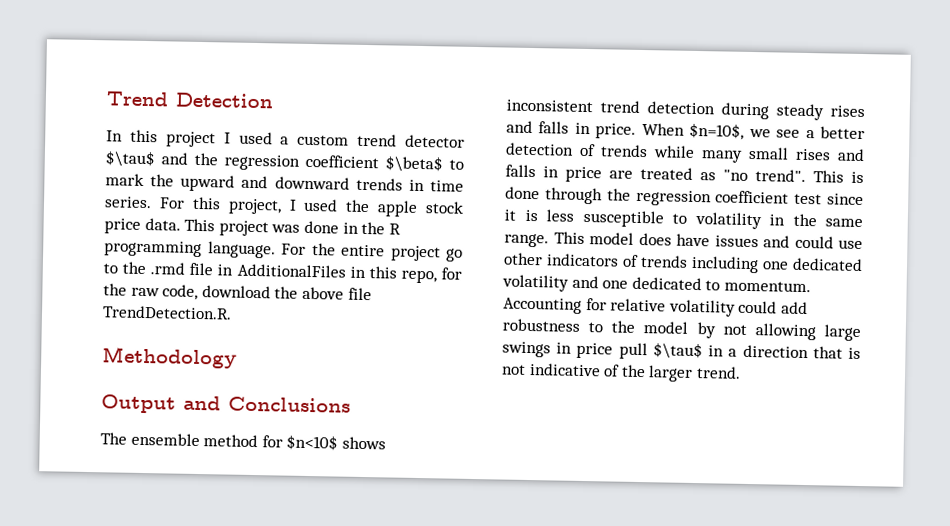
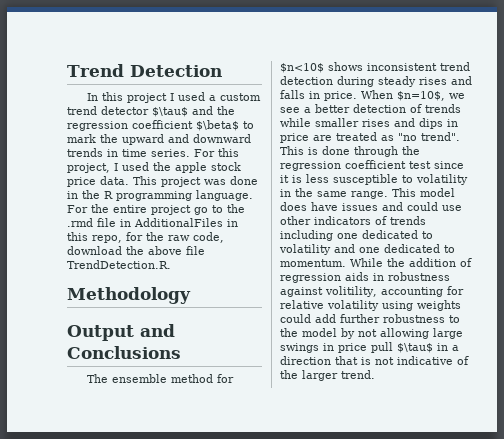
[701,146,865,163] [505,164,536,178] many small rises and falls -> [315,118,443,129] smaller rises and dips
(863, 264) none -> [422,231,433,239] to
[503,297,582,314] Accounting -> [350,258,472,267] [280,272,450,283] [280,286,443,297] While the addition of regression aids in robustness against volitility, accounting
(736, 308) none -> [382,300,461,311] using weights
(808, 308) none -> [340,314,380,323] further

